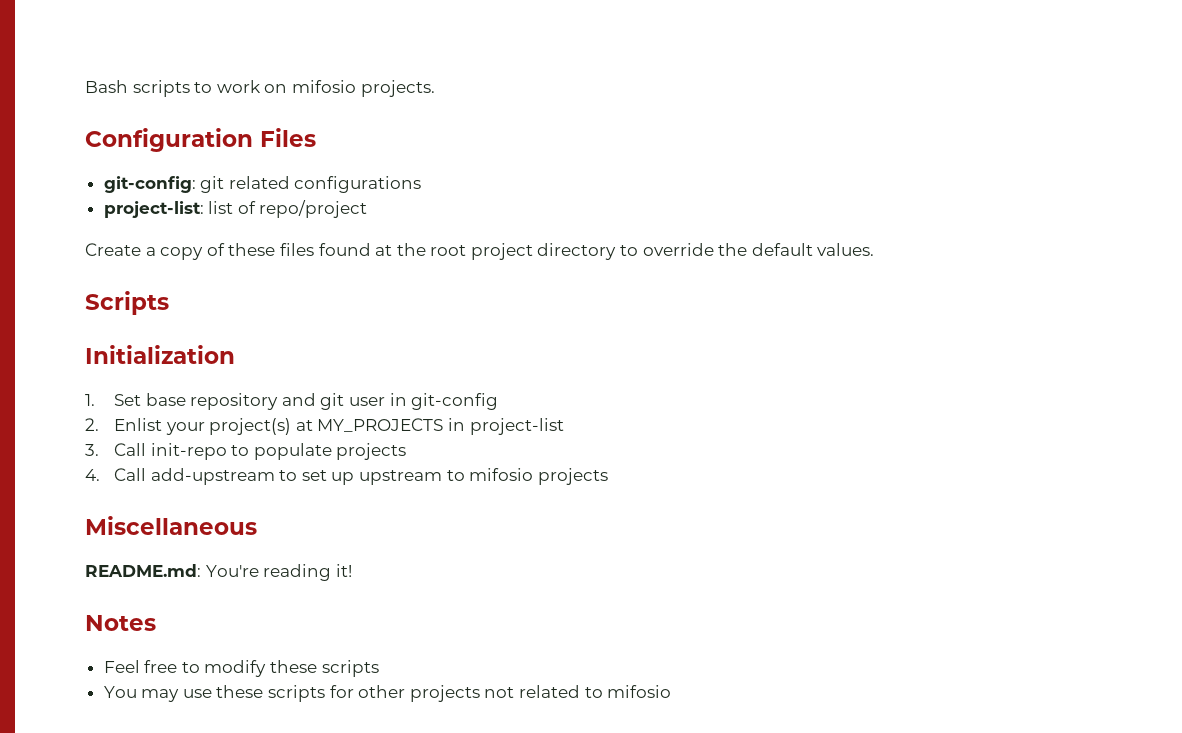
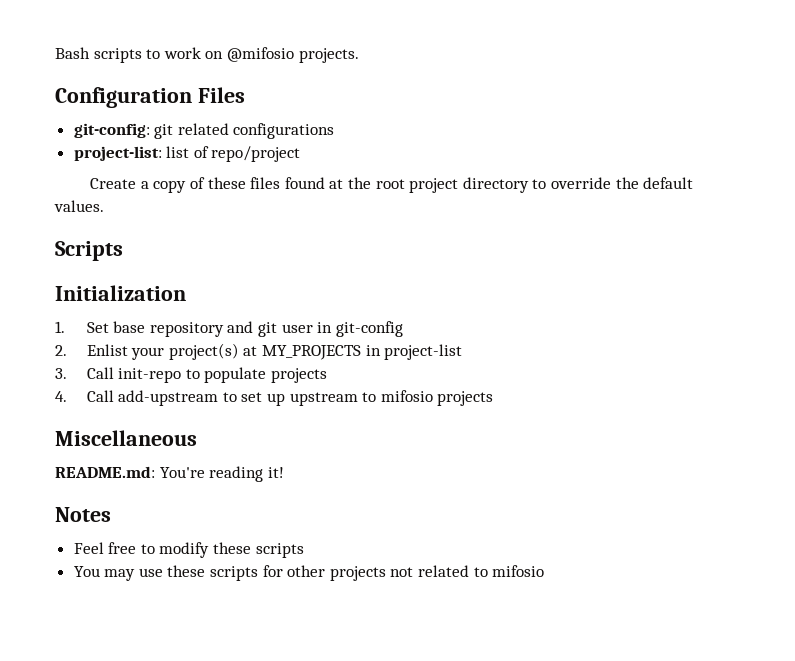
[291,80,356,93] mifosio -> [226,47,294,62] @mifosio

